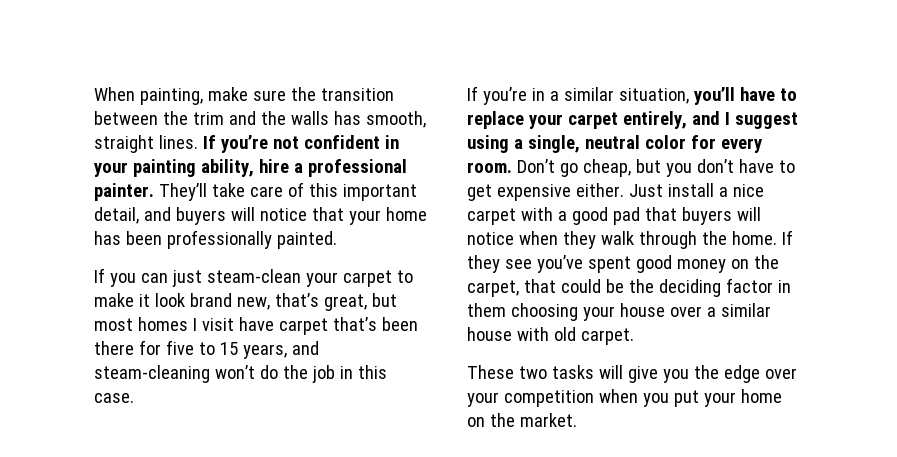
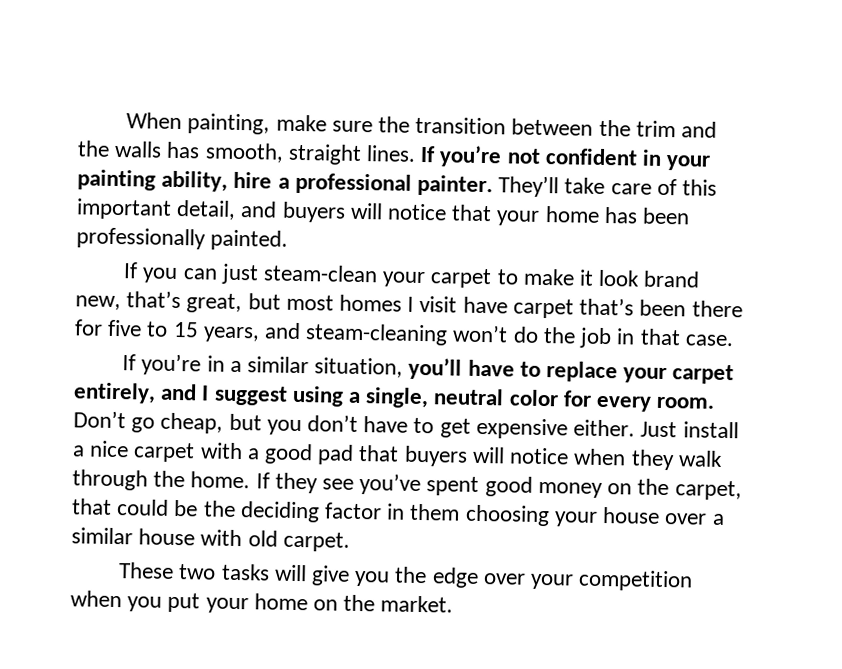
[357,365,387,379] this -> [639,328,681,346] that

